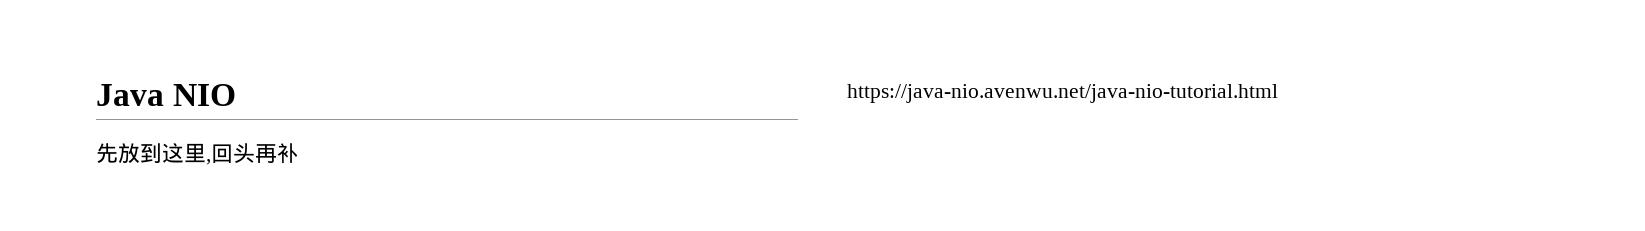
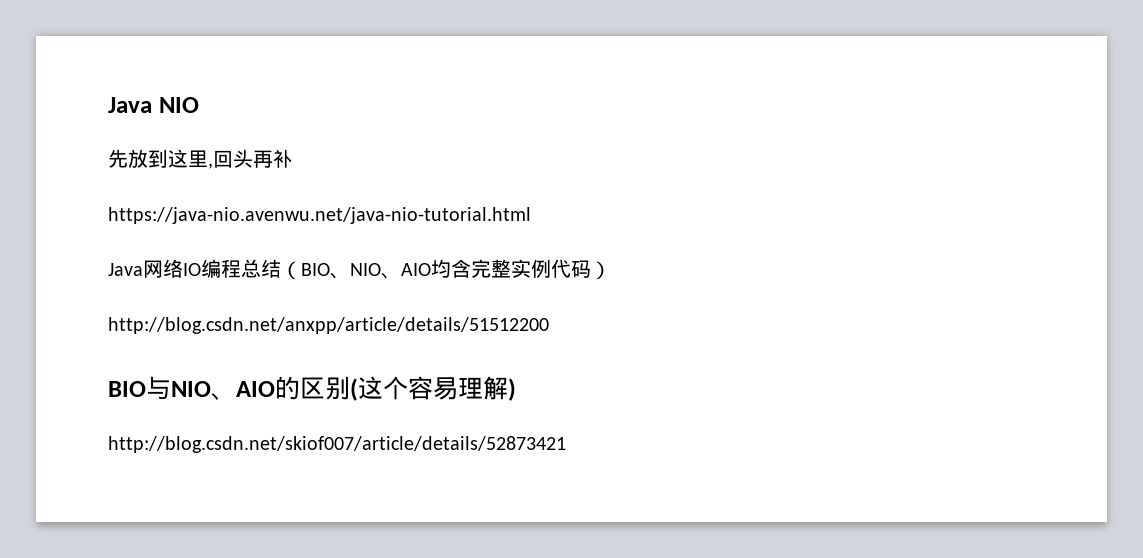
(1278, 93) none -> [108,259,611,280] [108,317,549,334] [108,376,516,401] [108,436,566,453] // Java网络IO编程总结（BIO、NIO、AIO均含完整实例代码） // http://blog.csdn.net/anxpp/article/details/51512200 // BIO与NIO、AIO的区别(这个容易理解) // http://blog.csdn.net/skiof007/article/details/52873421

